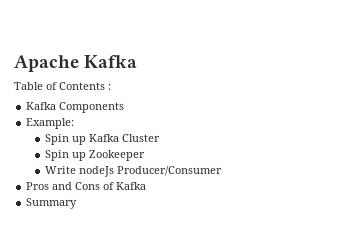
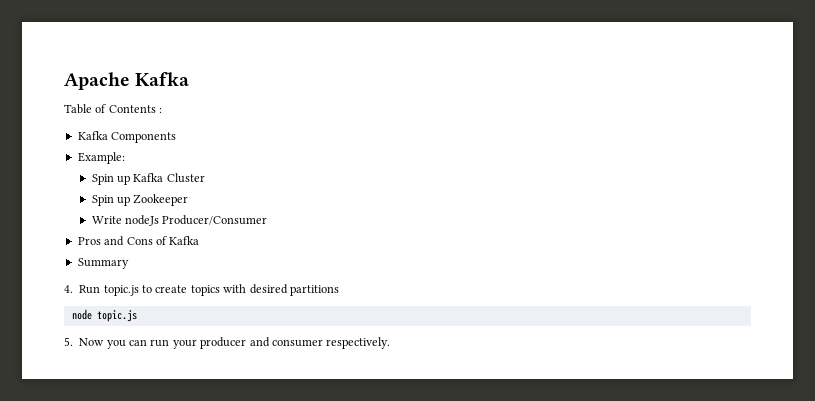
(78, 203) none -> [64,284,339,296] [71,309,137,322] [64,337,391,349] // 4. Run topic.js to create topics with desired partitions // node topic.js // 5. Now you can run your producer and consumer respectively.

